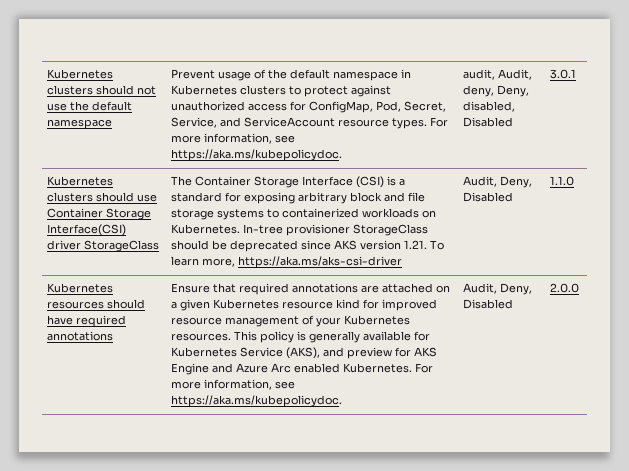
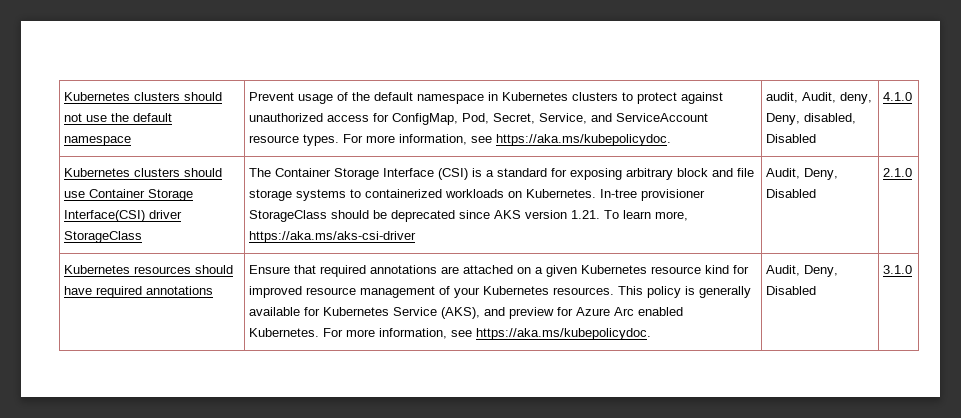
[550,69,577,79] 3.0.1 -> [883,92,913,101] 4.1.0
[550,176,575,186] 1.1.0 -> [883,168,913,177] 2.1.0
[414,347,438,357] [171,363,234,375] AKS Engine and -> (574, 311) none
[550,283,580,293] 2.0.0 -> [883,265,913,274] 3.1.0

